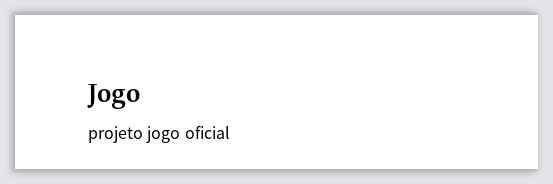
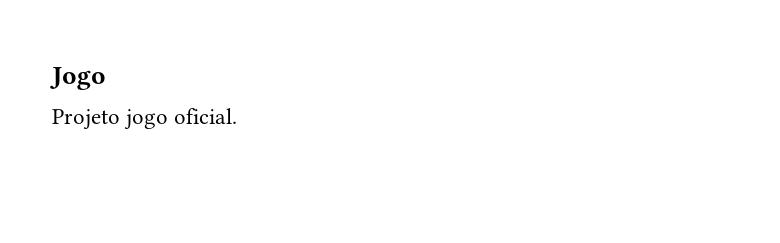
[88,125,230,143] projeto jogo oficial -> [52,108,238,130] Projeto jogo oficial.

